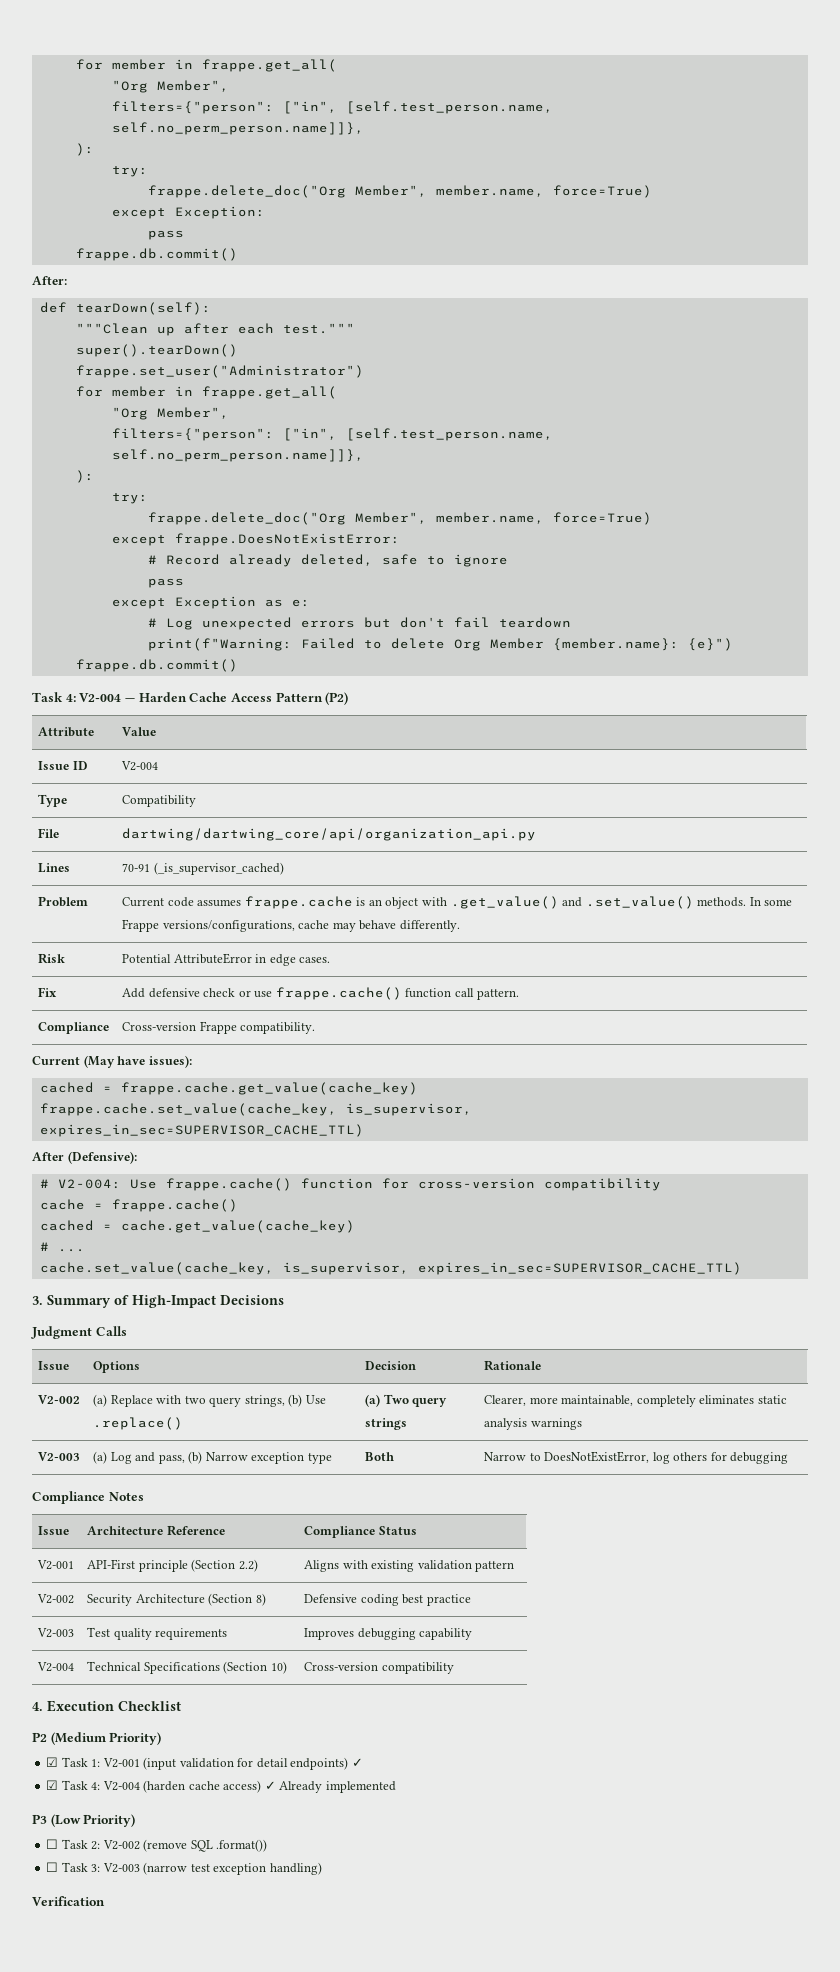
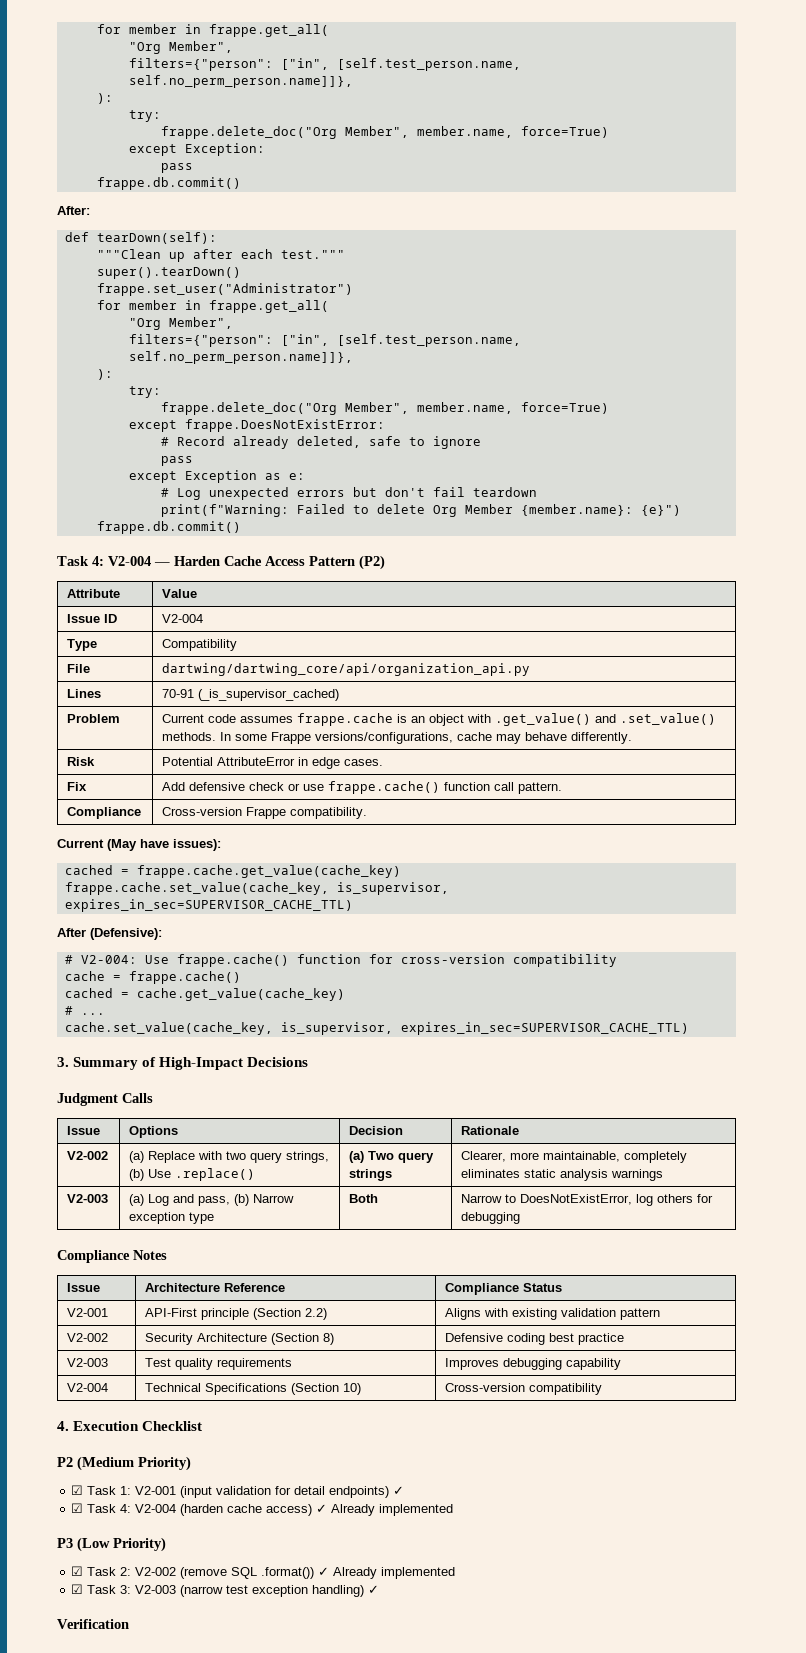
[46,1839,59,1849] ☐ -> [71,1566,84,1576] ☑
[46,1862,59,1872] // ☐ -> [318,1567,456,1579] [71,1584,84,1594] ✓ Already implemented // ☑
(322, 1868) none -> [368,1585,380,1594] ✓

